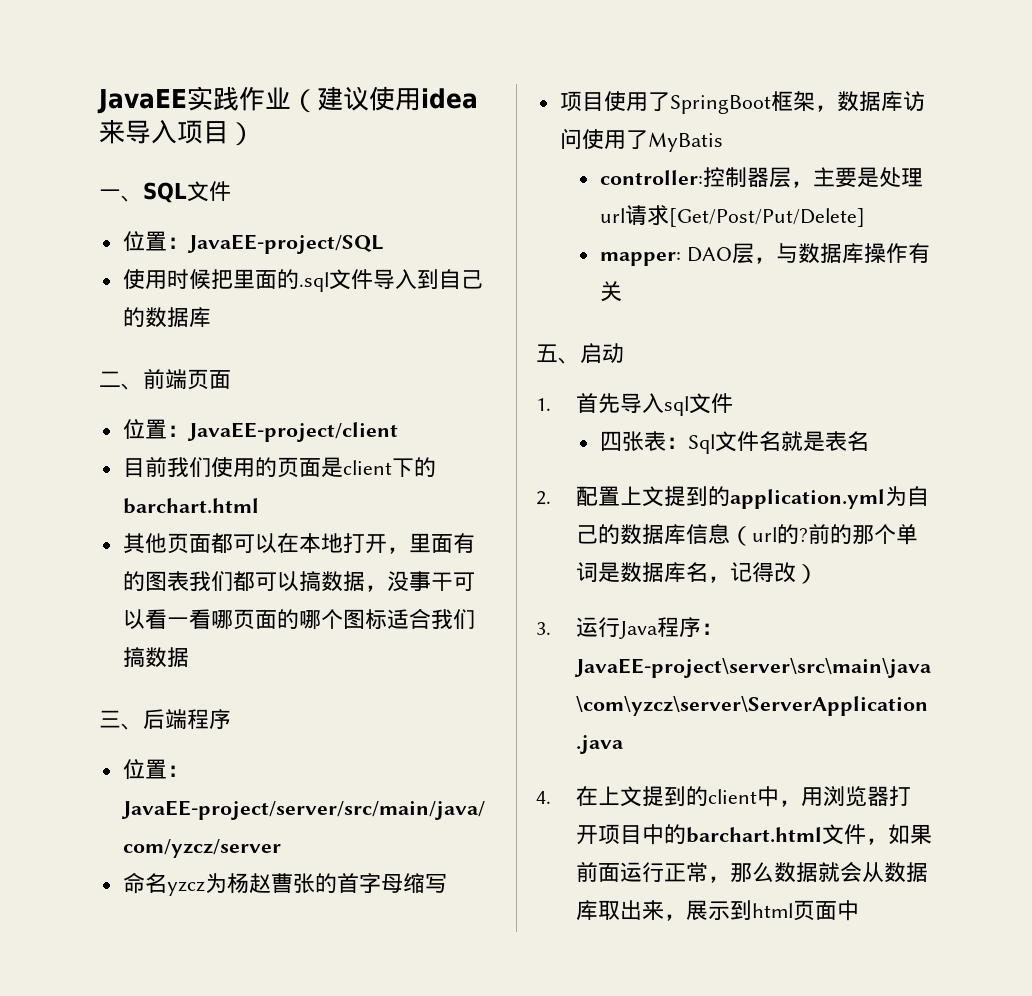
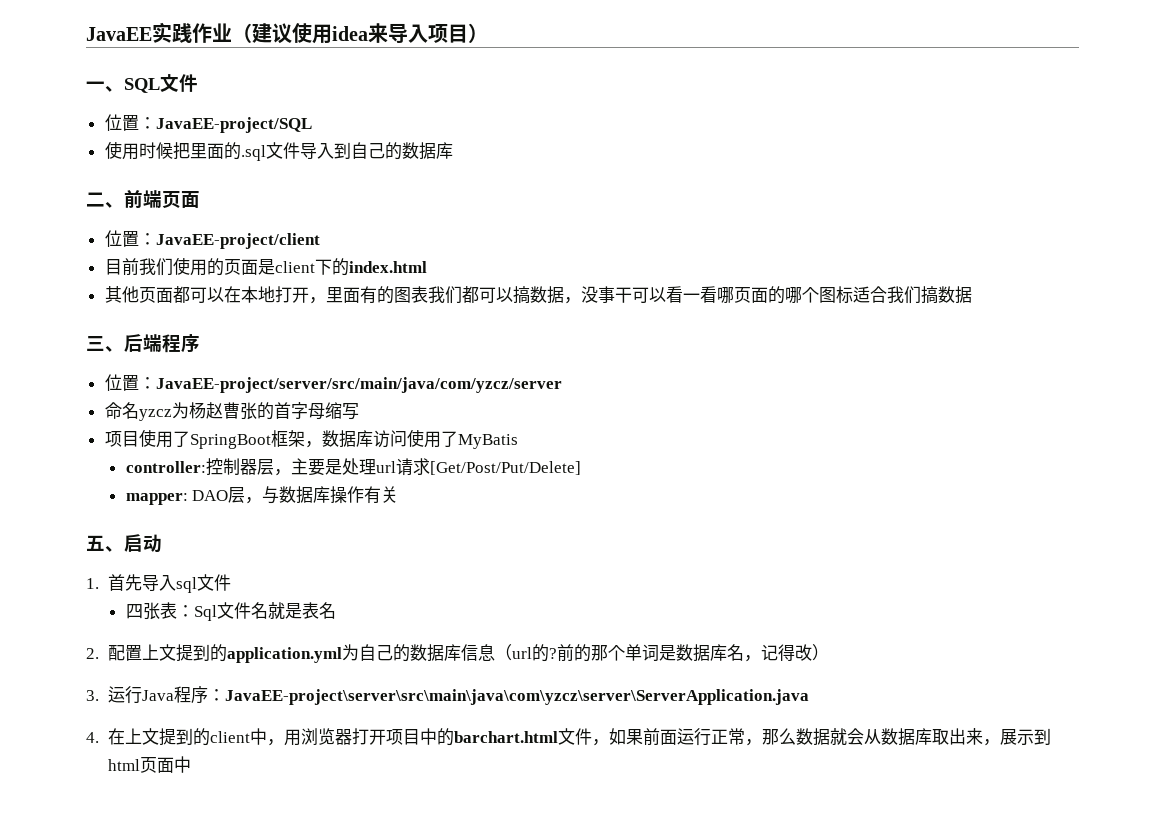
[122,498,259,514] barchart.html -> [348,261,427,273] index.html

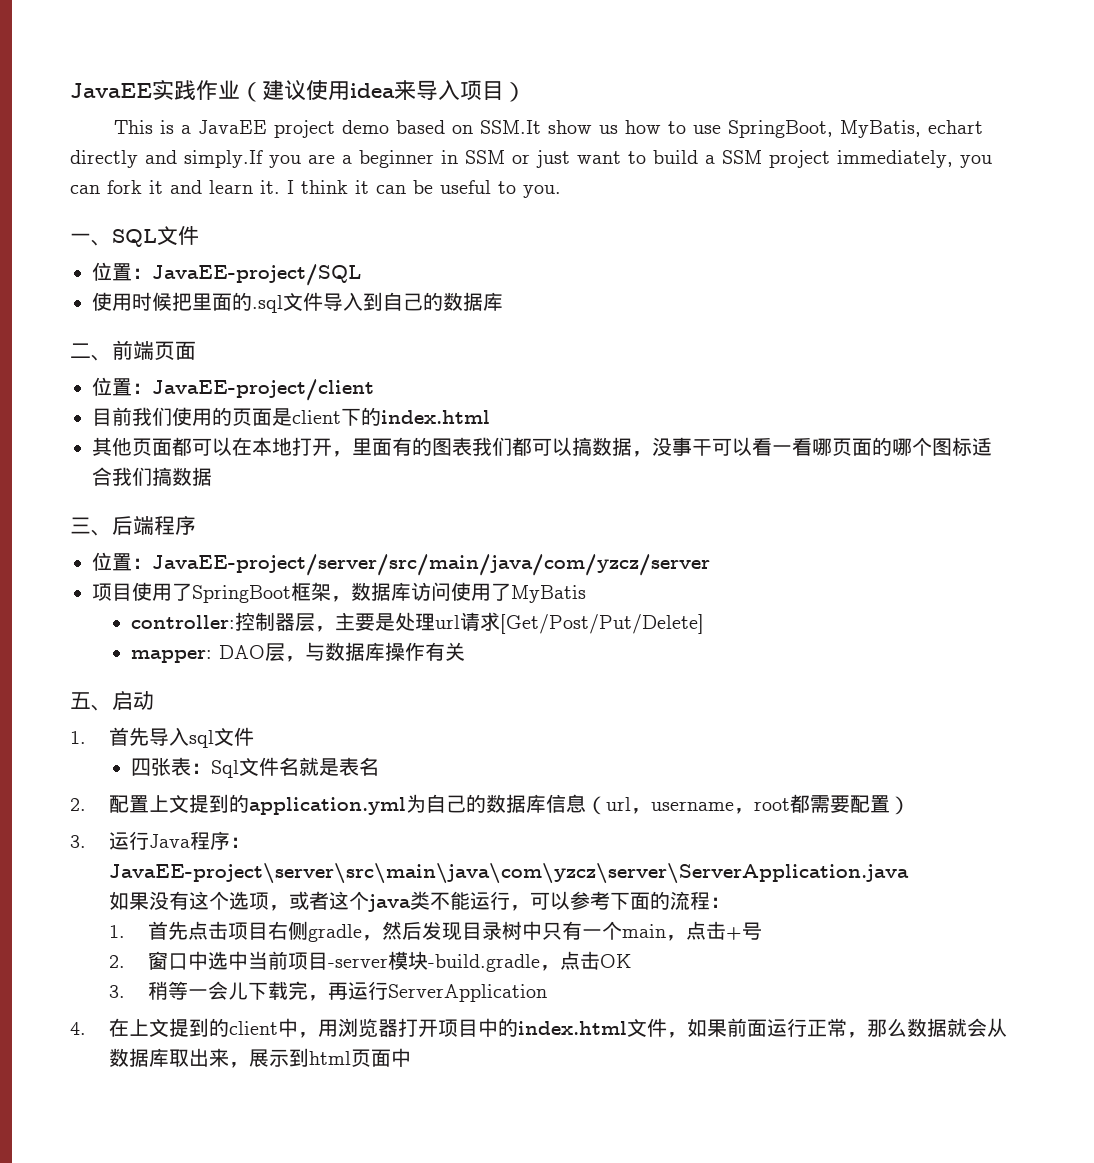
(488, 33) none -> [113,120,983,138] [70,150,992,168] [70,180,561,198] // This is a JavaEE project demo based on SSM.It show us how to use SpringBoot, MyBatis, echart directly and simply.If you are a beginner in SSM or just want to build a SSM project immediately, you can fork it and learn it. I think it can be useful to you.
[104,402,359,421] // 命名yzcz为杨赵曹张的首字母缩写 -> (710, 565) none
[531,644,812,662] 的?前的那个单词是数据库名，记得改 -> [631,794,891,814] ，username，root都需要配置
(809, 697) none -> [109,891,731,912] [109,921,763,942] [109,951,632,972] [109,981,548,1002] // 如果没有这个选项，或者这个java类不能运行，可以参考下面的流程： // 1.首先点击项目右侧gradle，然后发现目录树中只有一个main，点击+号 // 2.窗口中选中当前项目-server模块-build.gradle，点击OK // 3.稍等一会儿下载完，再运行ServerApplication
[453,731,558,743] barchart.html -> [518,1021,628,1035] index.html

